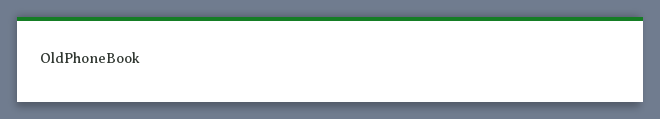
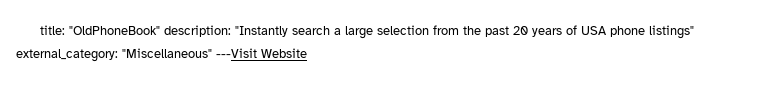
[40,52,140,63] OldPhoneBook -> [40,25,695,39] [16,48,307,62] title: "OldPhoneBook" description: "Instantly search a large selection from the past 20 years of USA phone listings" external_category: "Miscellaneous" ---Visit Website

